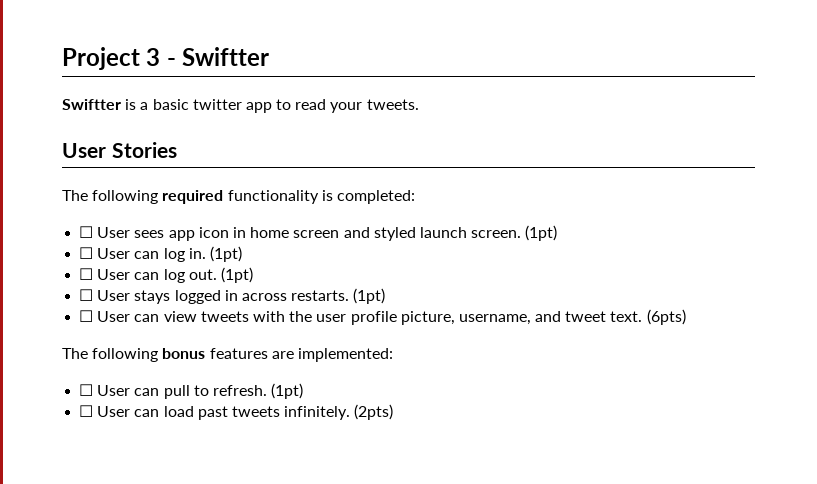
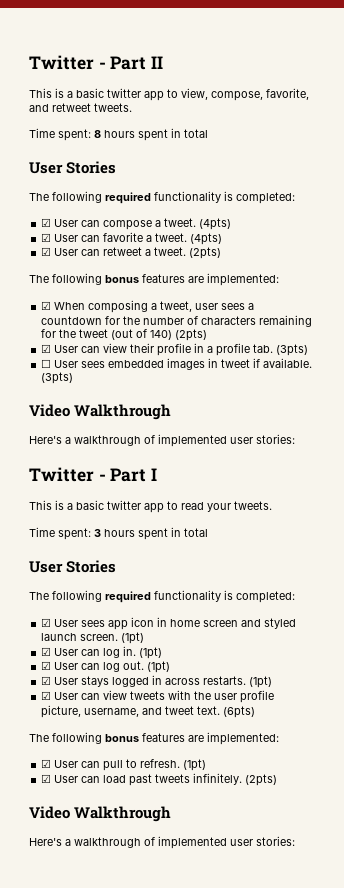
[62,47,270,70] [62,99,419,113] [62,142,177,158] [62,190,415,204] [79,226,94,238] Project 3 - Swiftter // Swiftter is a basic twitter app to read your tweets. // User Stories // The following required functionality is completed: // ☐ -> [29,55,164,70] [29,88,309,101] [29,103,132,112] [29,128,208,141] [29,161,117,174] [29,191,295,204] [41,218,232,230] [41,232,223,245] [41,247,222,259] [29,273,279,286] [41,300,255,313] [41,315,313,327] [41,329,208,341] [41,343,309,356] [41,358,313,370] [41,372,74,384] [29,404,172,420] [29,434,295,447] [29,467,158,482] [29,500,272,513] [29,527,208,540] [29,560,117,573] [29,590,295,603] [41,618,52,627] Twitter - Part II // This is a basic twitter app to view, compose, favorite, and retweet tweets. // Time spent: 8 hours spent in total // User Stories // The following required functionality is completed: // ☑ User can compose a tweet. (4pts) // ☑ User can favorite a tweet. (4pts) // ☑ User can retweet a tweet. (2pts) // The following bonus features are implemented: // ☑ When composing a tweet, user sees a countdown for the number of characters remaining for the tweet (out of 140) (2pts) // ☑ User can view their profile in a profile tab. (3pts) // ☐ User sees embedded images in tweet if available. (3pts) // Video Walkthrough // Here's a walkthrough of implemented user stories: // Twitter - Part I // This is a basic twitter app to read your tweets. // Time spent: 3 hours spent in total // User Stories // The following required functionality is completed: // ☑
[79,247,94,259] ☐ -> [41,647,52,656] ☑
[79,268,94,280] ☐ -> [41,661,52,670] ☑
[79,289,94,301] ☐ -> [41,676,52,685] ☑
[79,310,94,322] ☐ -> [41,691,52,700] ☑
[79,384,94,396] ☐ -> [41,759,52,768] ☑
[79,405,94,417] ☐ -> [41,774,52,783] ☑
(394, 412) none -> [29,806,172,822] [29,836,295,849] // Video Walkthrough // Here's a walkthrough of implemented user stories:

